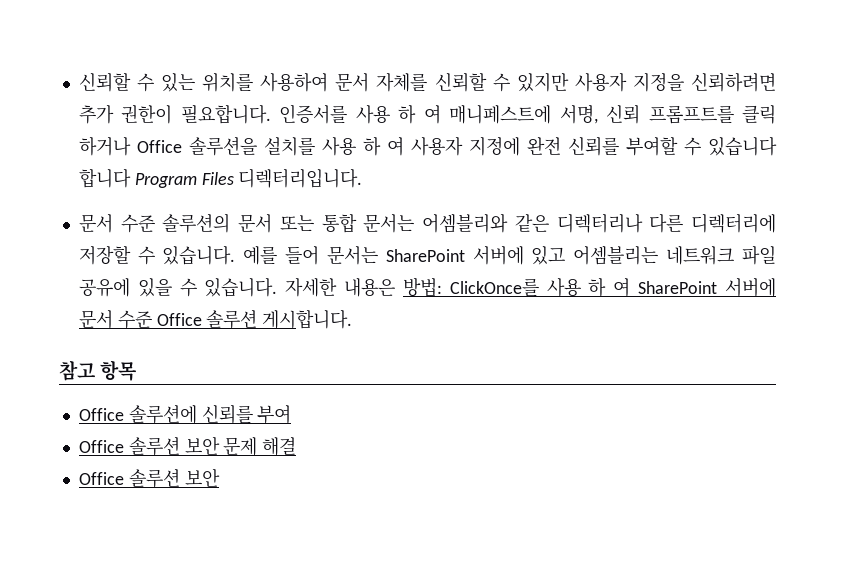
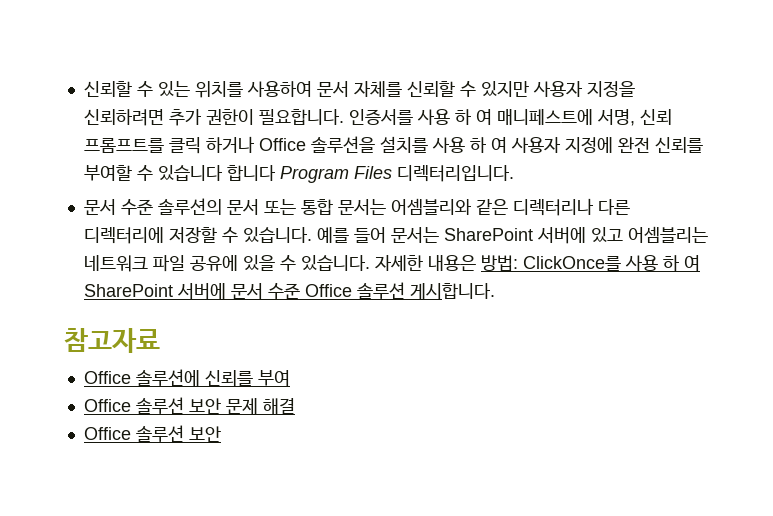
[59,360,138,381] 참고 항목 -> [64,328,160,353] 참고자료

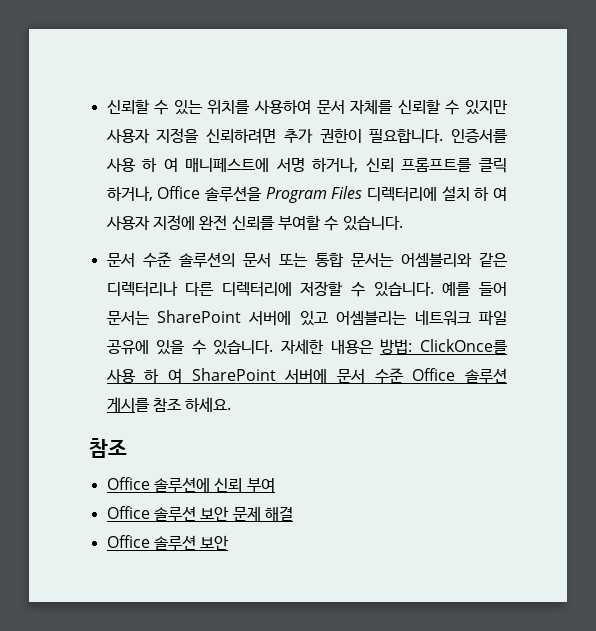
[596,109,635,126] 서명, -> [275,157,359,172] 서명 하거나,
[205,136,255,153] 하거나 -> [106,186,153,201] 하거나,
[379,136,465,153] 설치를 사용 -> [265,186,470,203] Program Files 디렉터리에 설치
[157,165,514,183] 있습니다 합니다 Program Files 디렉터리입니다. -> [342,216,403,231] 있습니다.
[409,283,495,299] [64,328,160,353] 게시합니다. // 참고자료 -> [106,397,232,412] [89,438,127,458] 게시를 참조 하세요. // 참조
[204,370,253,386] 신뢰를 -> [214,478,243,492] 신뢰

